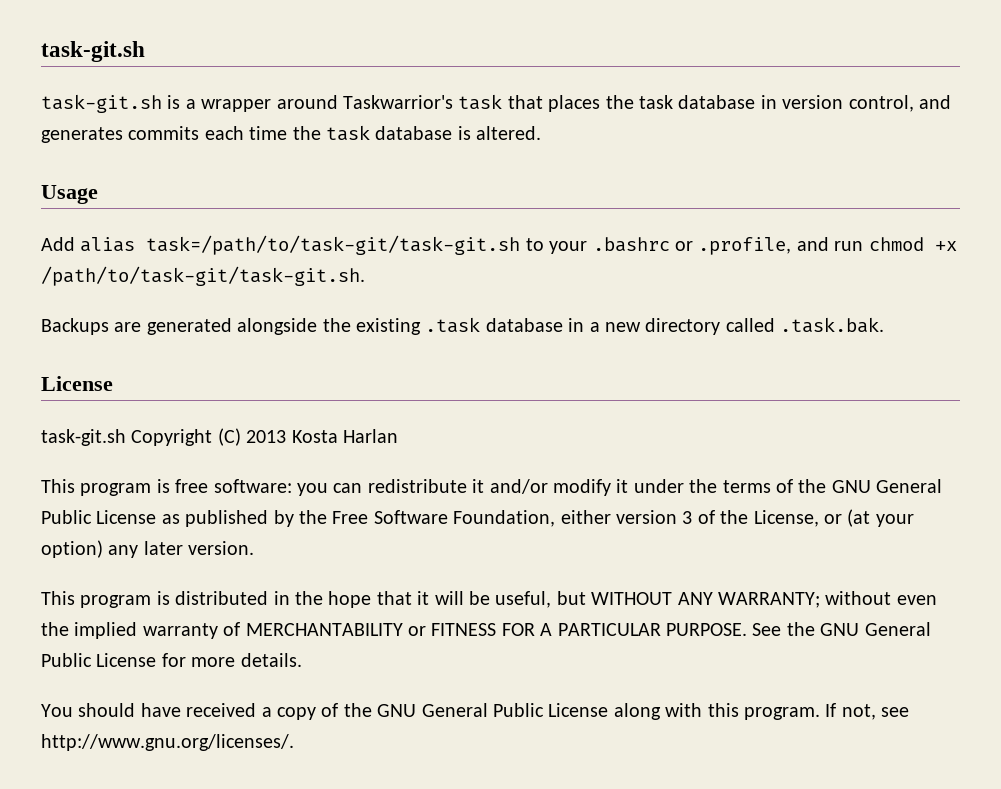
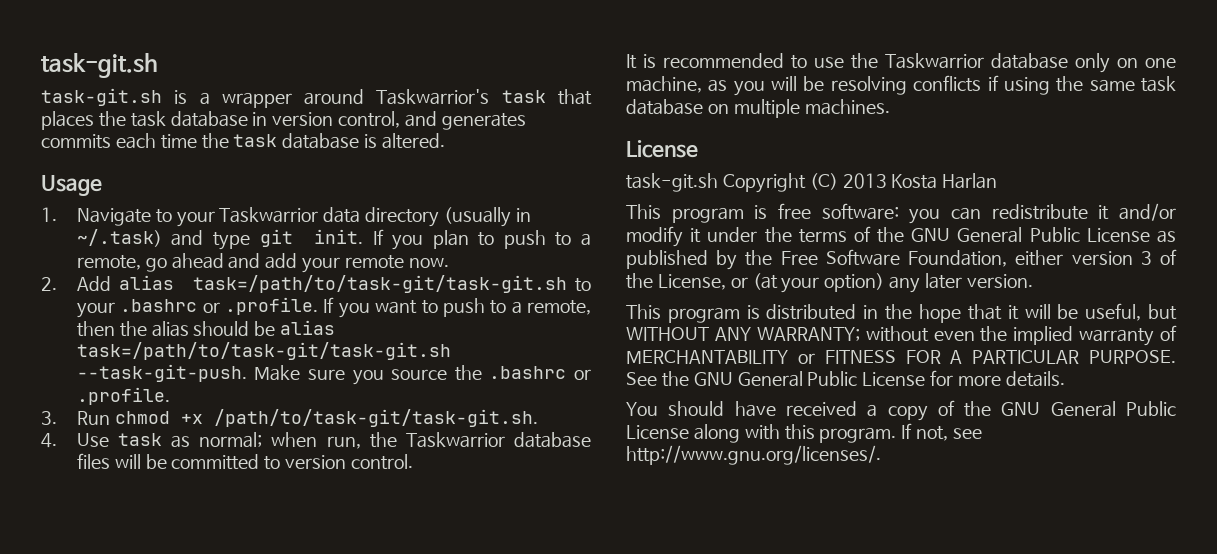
(98, 194) none -> [41,207,531,227] [76,229,591,250] [76,253,449,273] [41,277,57,291] 1. Navigate to your Taskwarrior data directory (usually in ~/.task) and type git init. If you plan to push to a remote, go ahead and add your remote now. // 2.
[698,237,957,255] [41,266,365,286] [41,317,885,335] .profile, and run chmod +x /path/to/task-git/task-git.sh. // Backups are generated alongside the existing .task database in a new directory called .task.bak. -> [225,297,591,318] [76,320,336,337] [76,342,451,360] [76,364,591,385] [76,387,170,405] [41,409,538,427] [41,432,592,449] [76,453,414,470] [626,53,1176,73] [626,75,1177,96] [626,99,890,118] .profile. If you want to push to a remote, then the alias should be alias task=/path/to/task-git/task-git.sh --task-git-push. Make sure you source the .bashrc or .profile. // 3. Run chmod +x /path/to/task-git/task-git.sh. // 4. Use task as normal; when run, the Taskwarrior database files will be committed to version control. // It is recommended to use the Taskwarrior database only on one machine, as you will be resolving conflicts if using the same task database on multiple machines.

